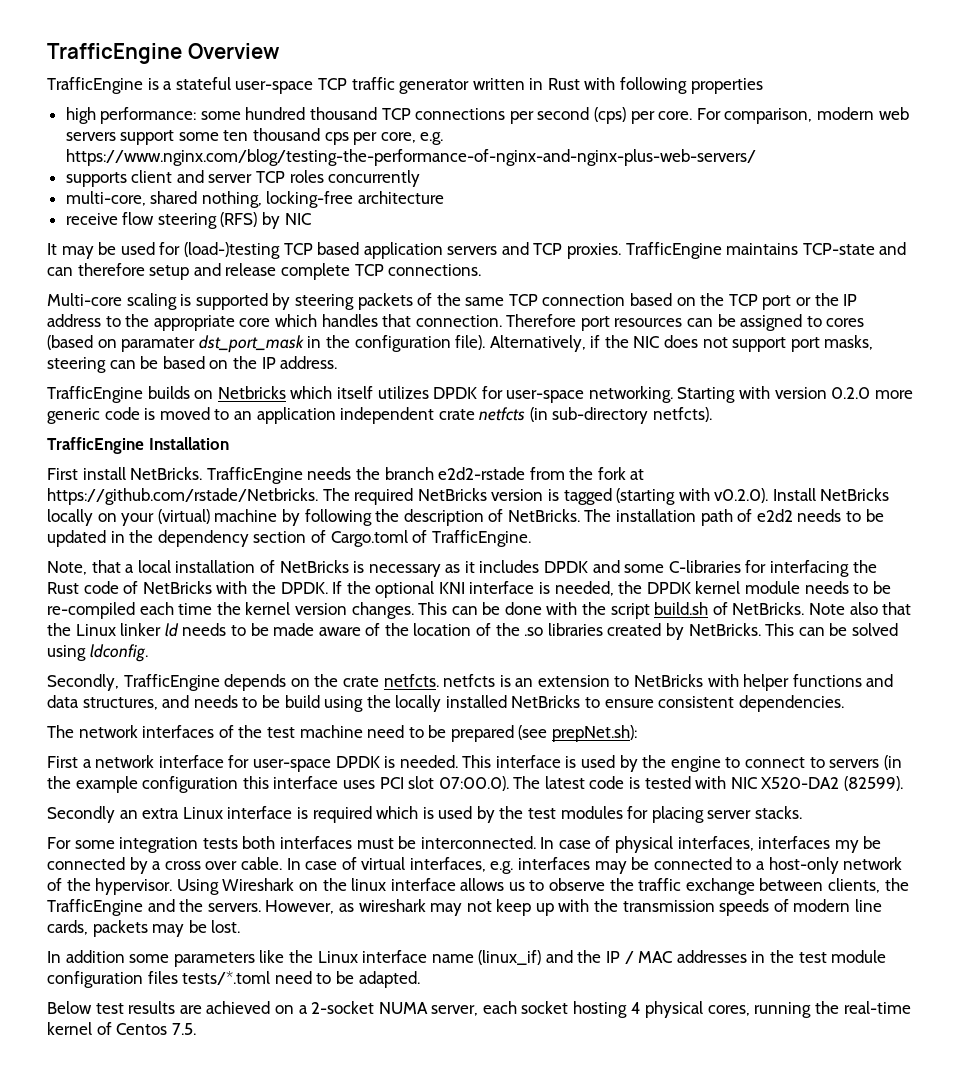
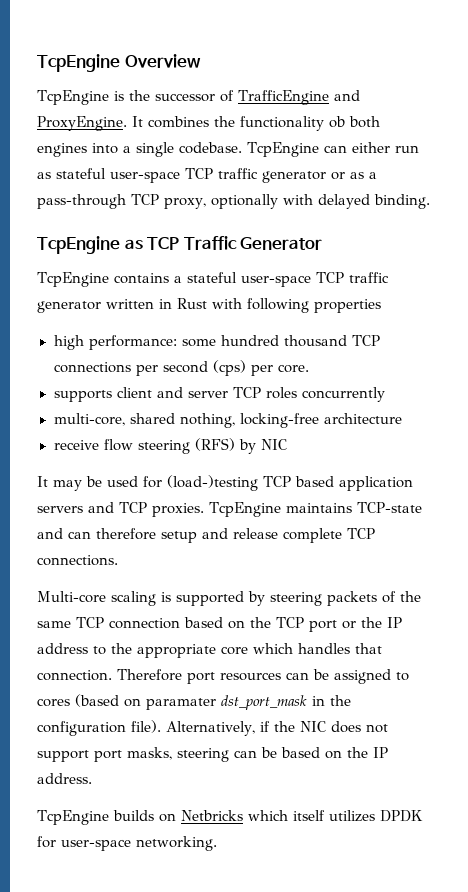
[47,43,182,64] TrafficEngine -> [37,54,120,72] TcpEngine
[47,77,159,94] TrafficEngine is -> [37,90,360,105] [37,116,380,131] [37,142,419,157] [37,168,377,183] [37,194,430,209] [37,236,323,254] [37,272,169,287] TcpEngine is the successor of TrafficEngine and ProxyEngine. It combines the functionality ob both engines into a single codebase. TcpEngine can either run as stateful user-space TCP traffic generator or as a pass-through TCP proxy, optionally with delayed binding. // TcpEngine as TCP Traffic Generator // TcpEngine contains
[696,107,909,124] [65,128,444,145] [65,149,756,166] For comparison, modern web servers support some ten thousand cps per core, e.g. https://www.nginx.com/blog/testing-the-performance-of-nginx-and-nginx-plus-web-servers/ -> (309, 368) none
[625,242,722,259] TrafficEngine -> [209,502,281,517] TcpEngine
[47,386,143,403] TrafficEngine -> [37,810,109,825] TcpEngine
[677,386,913,403] [47,407,713,424] [47,437,229,454] [47,467,645,484] [47,488,890,505] [47,509,884,526] [47,530,531,547] [47,560,877,577] [47,581,891,598] [47,602,912,619] [47,623,898,640] [47,644,148,662] [47,674,894,691] [47,695,844,712] [47,725,638,742] [47,755,902,772] [47,776,904,793] [47,806,803,823] [47,836,882,853] [47,857,903,874] [47,878,909,895] [47,899,883,916] [47,920,241,937] [47,950,887,967] [47,971,420,988] [47,1001,911,1018] [47,1022,196,1035] Starting with version 0.2.0 more generic code is moved to an application independent crate netfcts (in sub-directory netfcts). // TrafficEngine Installation // First install NetBricks. TrafficEngine needs the branch e2d2-rstade from the fork at https://github.com/rstade/Netbricks. The required NetBricks version is tagged (starting with v0.2.0). Install NetBricks locally on your (virtual) machine by following the description of NetBricks. The installation path of e2d2 needs to be updated in the dependency section of Cargo.toml of TrafficEngine. // Note, that a local installation of NetBricks is necessary as it includes DPDK and some C-libraries for interfacing the Rust code of NetBricks with the DPDK. If the optional KNI interface is needed, the DPDK kernel module needs to be re-compiled each time the kernel version changes. This can be done with the script build.sh of NetBricks. Note also that the Linux linker ld needs to be made aware of the location of the .so libraries created by NetBricks. This can be solved using ldconfig. // Secondly, TrafficEngine depends on the crate netfcts. netfcts is an extension to NetBricks with helper functions and data structures, and needs to be build using the locally installed NetBricks to ensure consistent dependencies. // The network interfaces of the test machine need to be prepared (see prepNet.sh): // First a network interface for user-space DPDK is needed. This interface is used by the engine to connect to servers (in the example configuration this interface uses PCI slot 07:00.0). The latest code is tested with NIC X520-DA2 (82599). // Secondly an extra Linux interface is required which is used by the test modules for placing server stacks. // For some integration tests both interfaces must be interconnected. In case of physical interfaces, interfaces my be connected by a cross over cable. In case of virtual interfaces, e.g. interfaces may be connected to a host-only network of the hypervisor. Using Wireshark on the linux interface allows us to observe the traffic exchange between clients, the TrafficEngine and the servers. However, as wireshark may not keep up with the transmission speeds of modern line cards, packets may be lost. // In addition some parameters like the Linux interface name (linux_if) and the IP / MAC addresses in the test module configuration files tests/*.toml need to be adapted. // Below test results are achieved on a 2-socket NUMA server, each socket hosting 4 physical cores, running the real-time kernel of Centos 7.5. -> (217, 843) none

